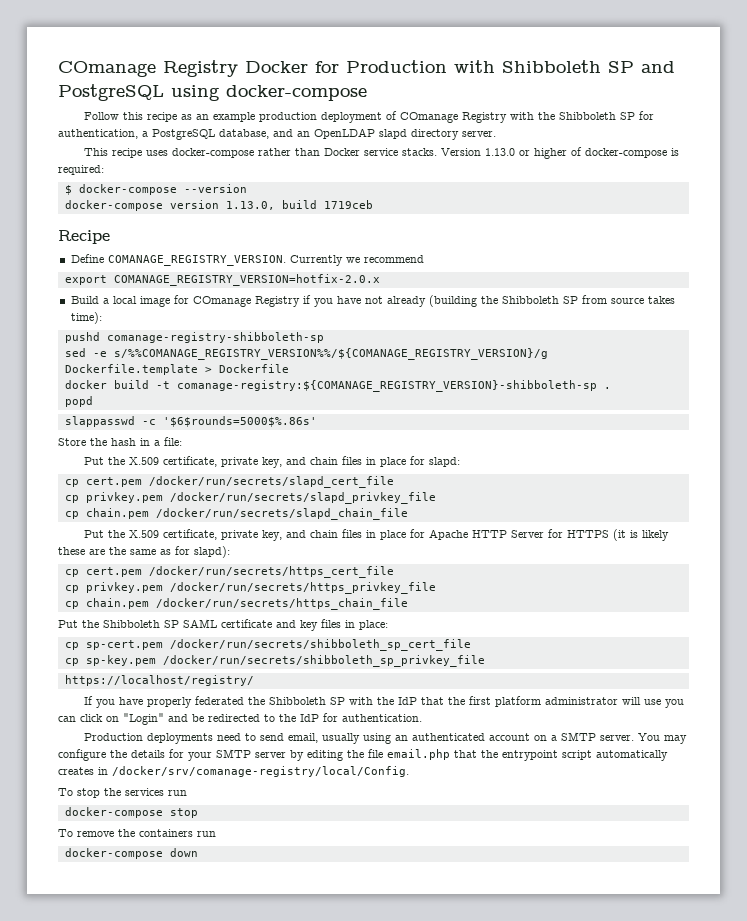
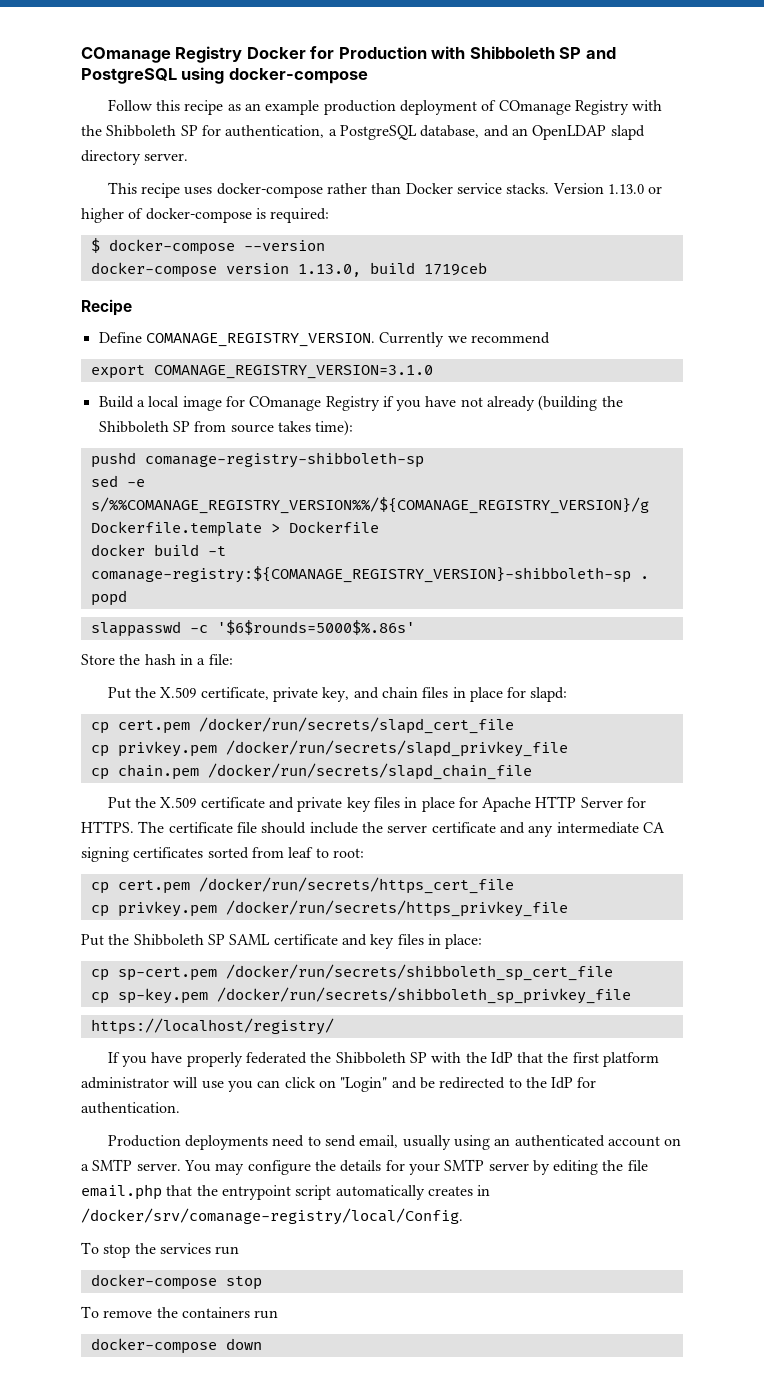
[113,274,380,286] COMANAGE_REGISTRY_VERSION=hotfix-2.0.x -> [153,365,433,379] COMANAGE_REGISTRY_VERSION=3.1.0
[163,529,339,541] certificate, private key, and chain -> [200,797,371,812] certificate and private key
[567,529,670,541] [58,546,230,558] HTTPS (it is likely these are the same as for slapd): -> [81,821,665,837] [81,847,364,862] HTTPS. The certificate file should include the server certificate and any intermediate CA signing certificates sorted from leaf to root:
[64,598,408,610] // cp chain.pem /docker/run/secrets/https_chain_file -> (568, 908) none

